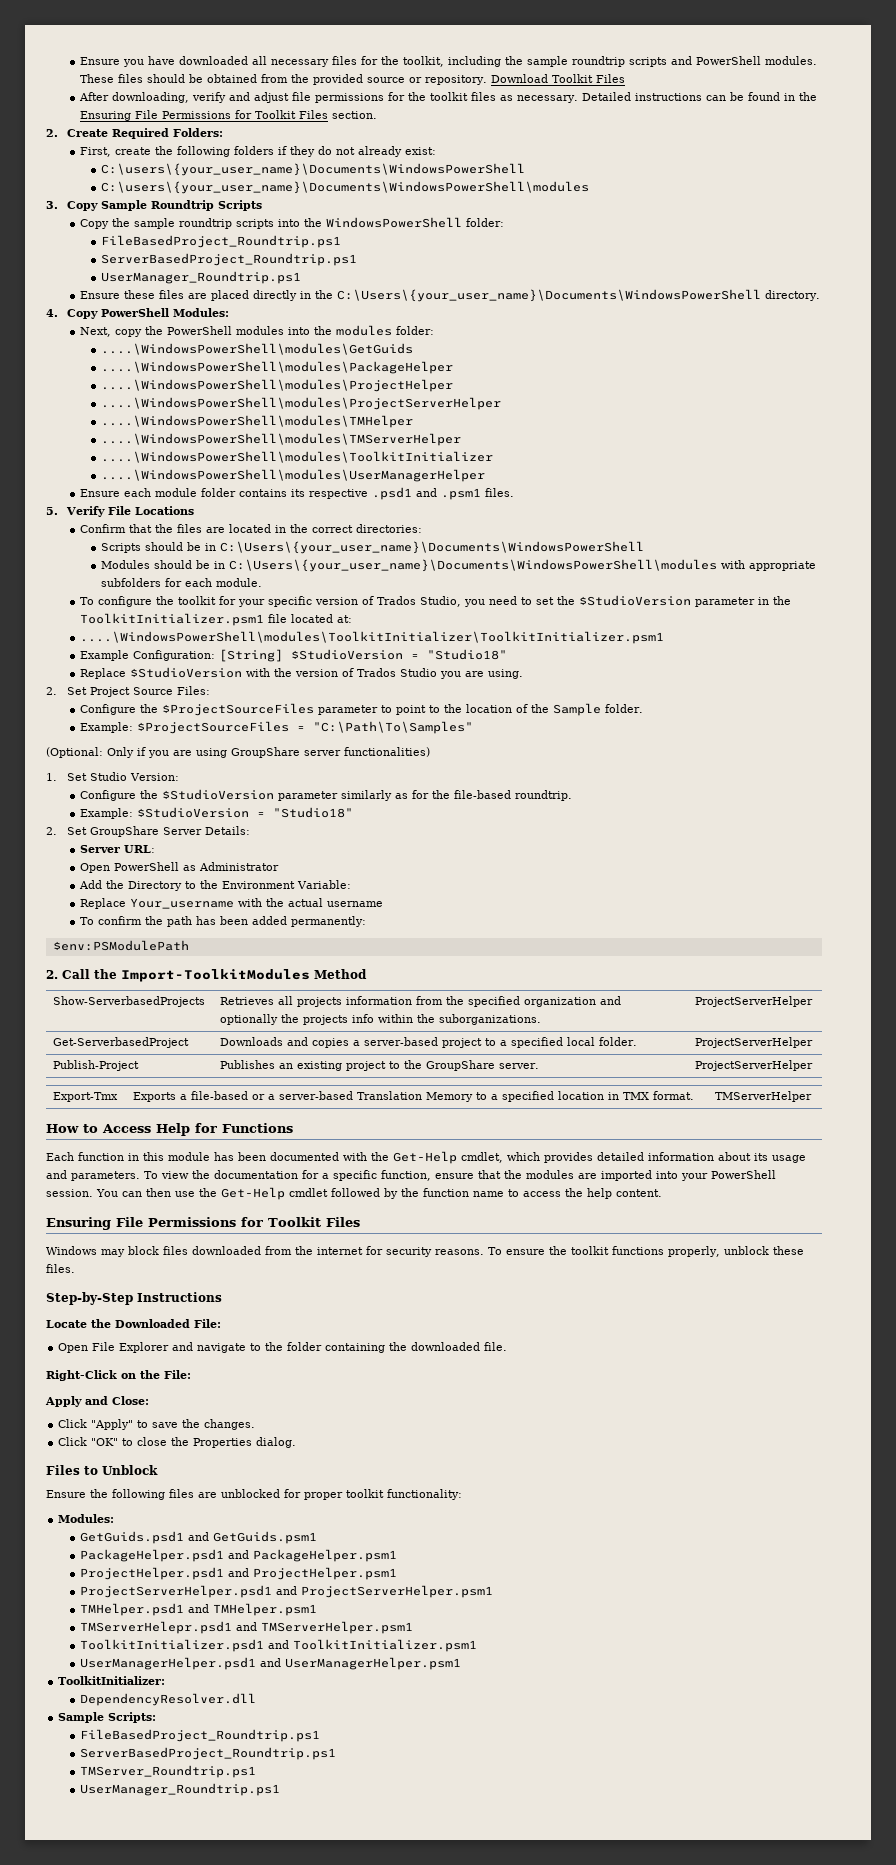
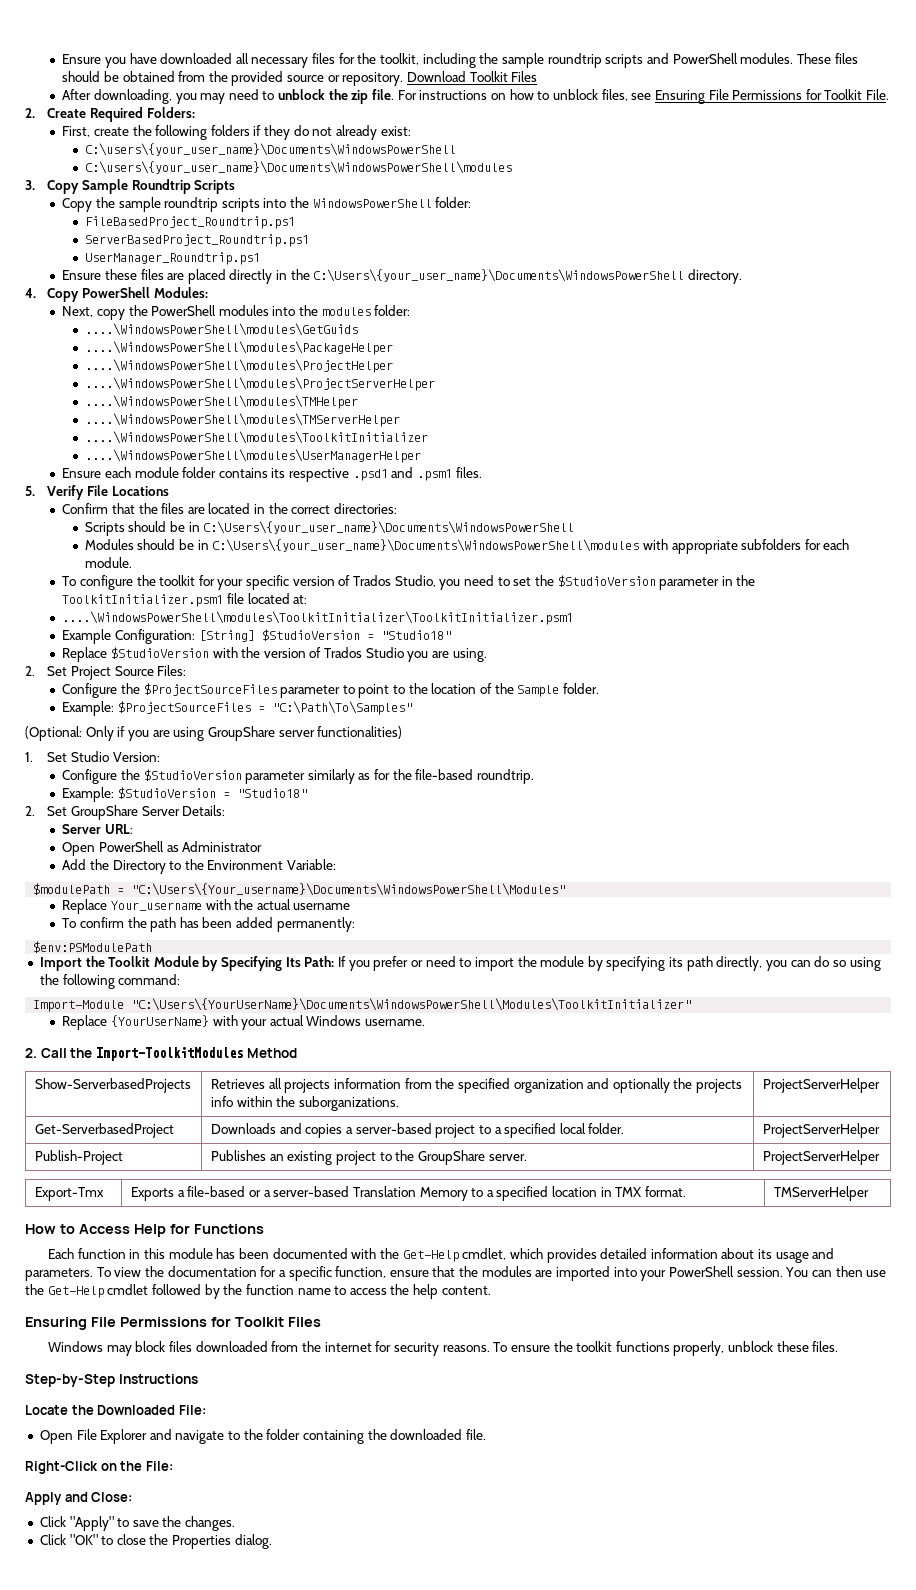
[191,92,817,103] [79,110,377,121] verify and adjust file permissions for the toolkit files as necessary. Detailed instructions can be found in the Ensuring File Permissions for Toolkit Files section. -> [175,89,890,104] you may need to unblock the zip file. For instructions on how to unblock files, see Ensuring File Permissions for Toolkit File.
(351, 884) none -> [33,883,566,896] // $modulePath = "C:\Users\{Your_username}\Documents\WindowsPowerShell\Modules"
(189, 945) none -> [39,956,881,971] [39,974,181,989] [33,998,692,1012] [62,1015,426,1030] // Import the Toolkit Module by Specifying Its Path: If you prefer or need to import the module by specifying its path directly, you can do so using the following command: // Import-Module "C:\Users\{YourUserName}\Documents\WindowsPowerShell\Modules\ToolkitInitializer" // Replace {YourUserName} with your actual Windows username.
[46,1465,158,1475] [46,1489,462,1500] [58,1514,115,1523] [79,1531,317,1544] [79,1549,397,1562] [79,1567,397,1580] [79,1585,493,1598] [79,1603,317,1616] [79,1621,413,1634] [79,1639,477,1652] [79,1657,461,1670] [58,1676,166,1685] [79,1693,256,1706] [58,1712,157,1723] [79,1729,320,1742] [79,1747,336,1760] [79,1765,256,1778] [79,1783,280,1796] // Files to Unblock // Ensure the following files are unblocked for proper toolkit functionality: // Modules: // GetGuids.psd1 and GetGuids.psm1 // PackageHelper.psd1 and PackageHelper.psm1 // ProjectHelper.psd1 and ProjectHelper.psm1 // ProjectServerHelper.psd1 and ProjectServerHelper.psm1 // TMHelper.psd1 and TMHelper.psm1 // TMServerHelepr.psd1 and TMServerHelper.psm1 // ToolkitInitializer.psd1 and ToolkitInitializer.psm1 // UserManagerHelper.psd1 and UserManagerHelper.psm1 // ToolkitInitializer: // DependencyResolver.dll // Sample Scripts: // FileBasedProject_Roundtrip.ps1 // ServerBasedProject_Roundtrip.ps1 // TMServer_Roundtrip.ps1 // UserManager_Roundtrip.ps1 -> (272, 1541) none

